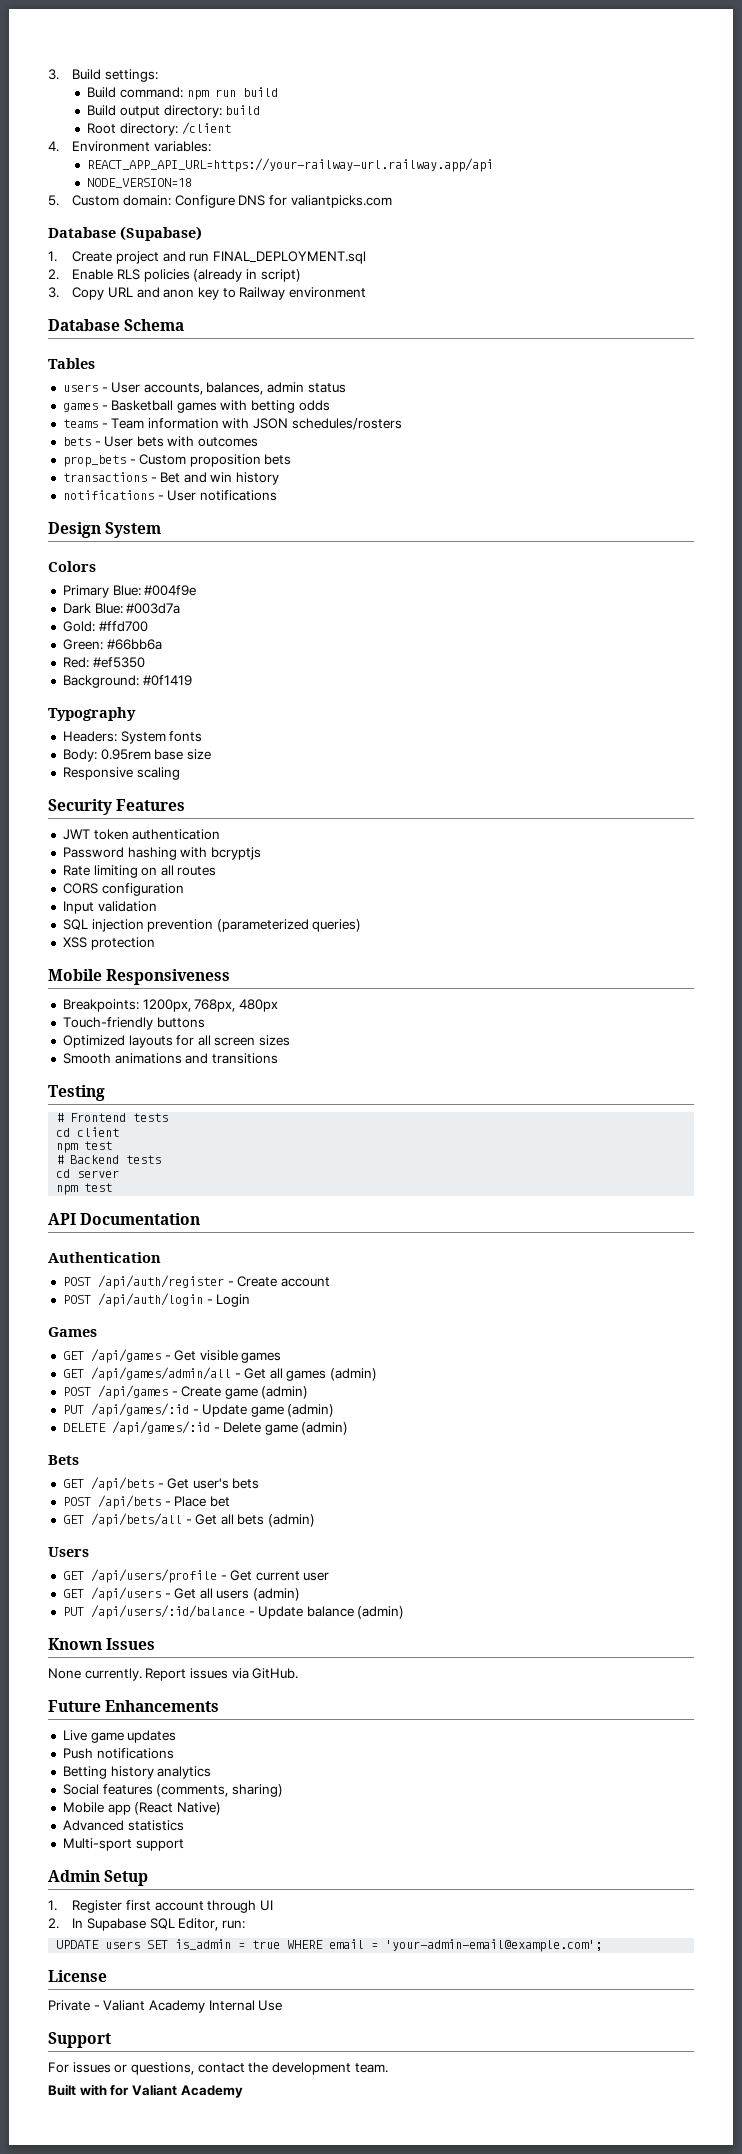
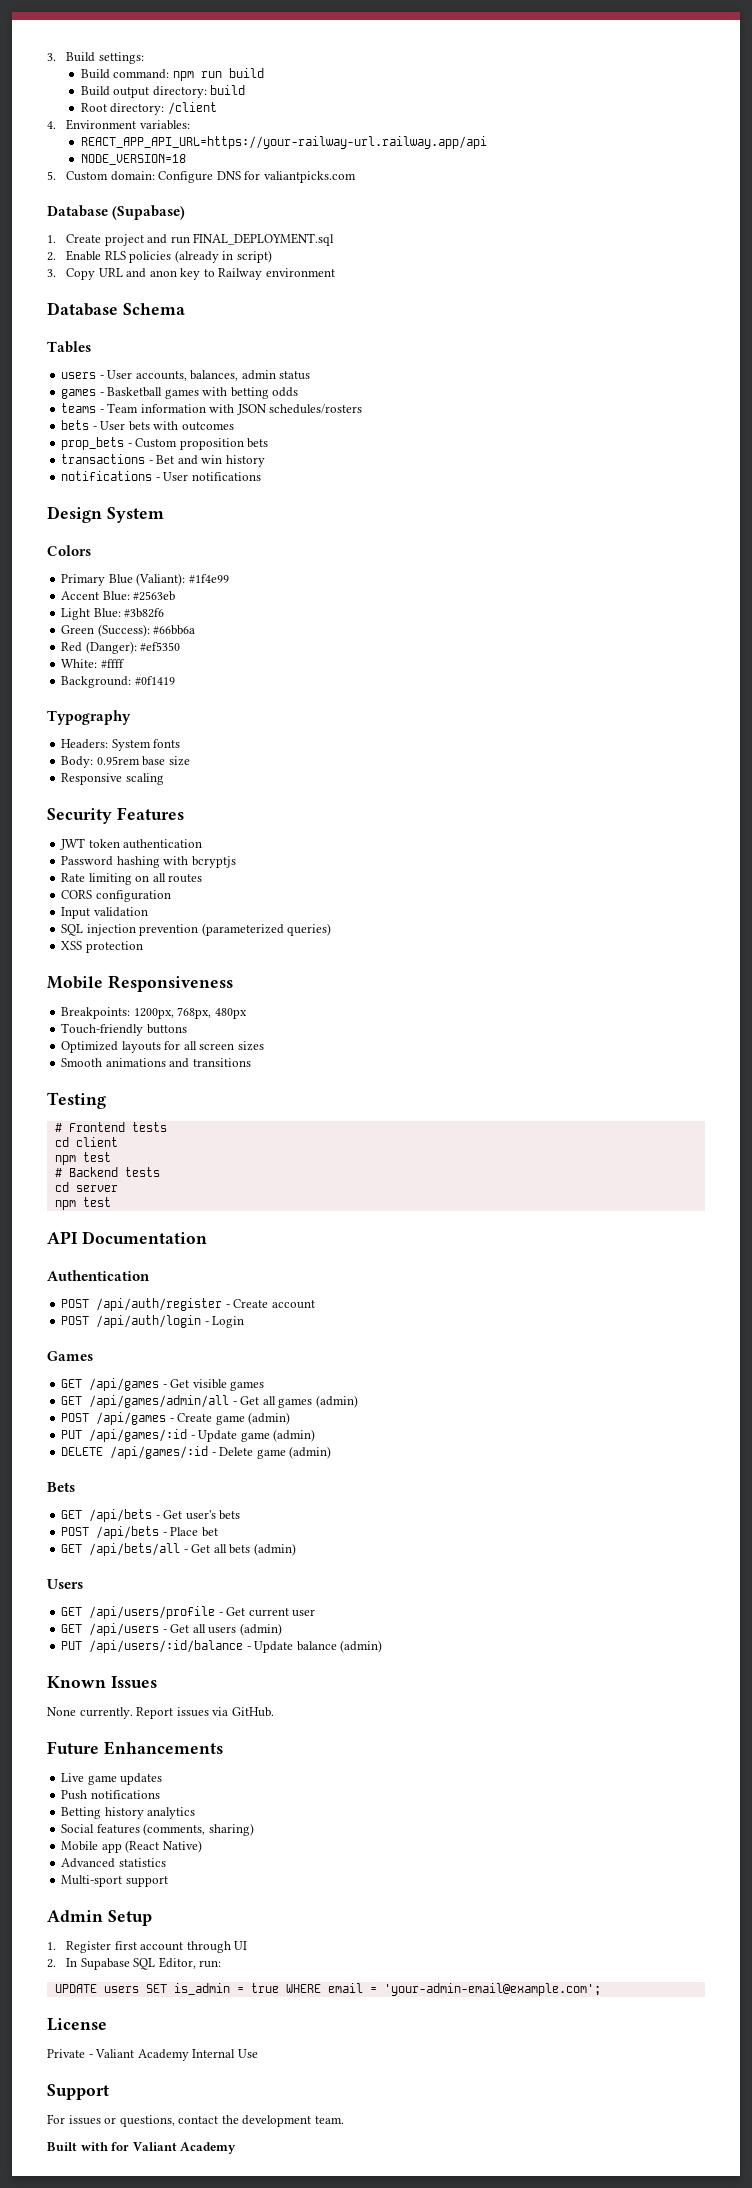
[112,585,197,596] [62,603,181,614] [62,621,148,632] [62,639,103,650] Blue: #004f9e // Dark Blue: #003d7a // Gold: #ffd700 // Green: -> [108,573,229,586] [61,591,176,601] [61,608,165,620] [61,624,150,637] Blue (Valiant): #1f4e99 // Accent Blue: #2563eb // Light Blue: #3b82f6 // Green (Success):
[62,657,89,668] Red: -> [61,641,137,654] Red (Danger):
(145, 662) none -> [61,659,125,669] // White: #ffff

